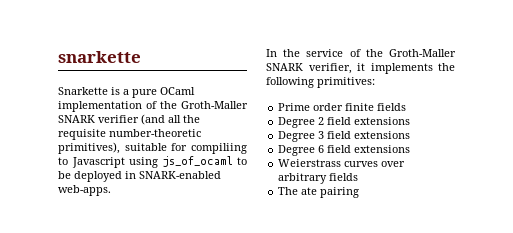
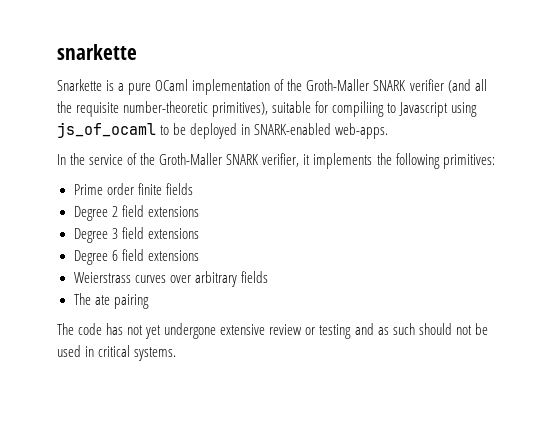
(360, 192) none -> [57,323,488,339] [57,345,177,361] // The code has not yet undergone extensive review or testing and as such should not be used in critical systems.

